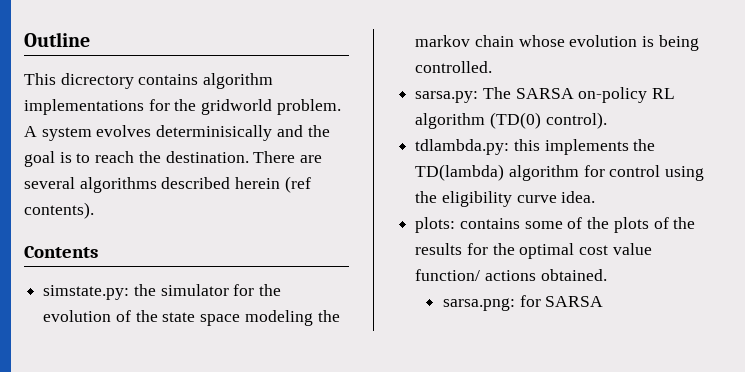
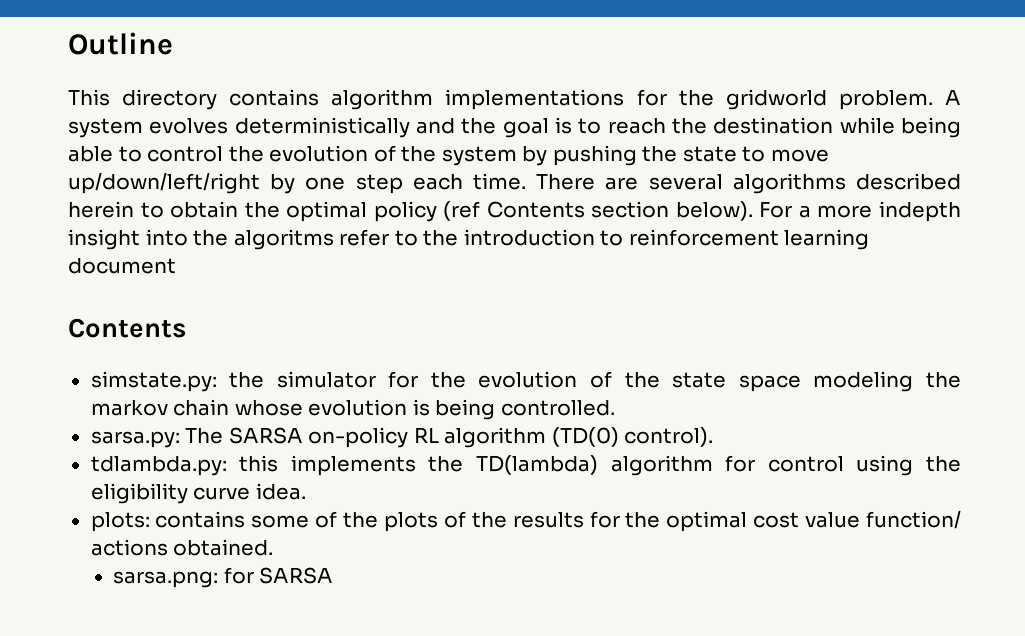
[60,73,134,89] dicrectory -> [122,89,218,110] directory
[156,125,273,141] determinisically -> [234,117,410,138] deterministically
[165,151,249,163] destination. -> [713,117,962,138] [68,145,829,166] [68,173,526,194] destination while being able to control the evolution of the system by pushing the state to move up/down/left/right by one step each time.
[284,176,311,193] [24,202,94,219] (ref contents). -> [140,201,962,222] [68,229,870,250] [68,258,176,274] to obtain the optimal policy (ref Contents section below). For a more indepth insight into the algoritms refer to the introduction to reinforcement learning document

